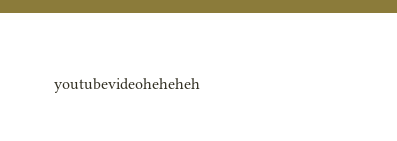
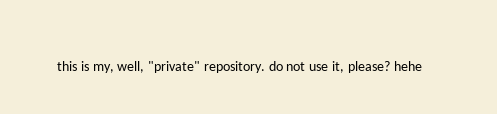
[54,78,200,93] youtubevideoheheheh -> [57,61,422,73] this is my, well, "private" repository. do not use it, please? hehe

